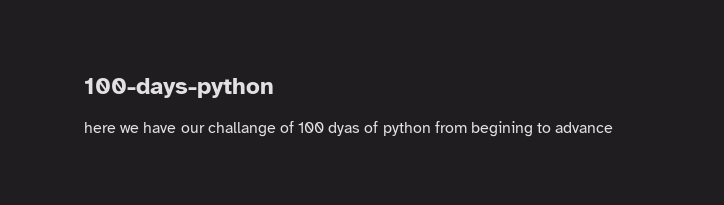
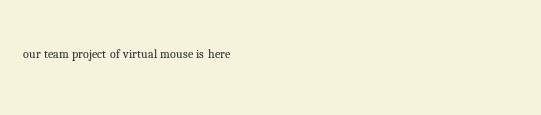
[84,78,274,98] [84,121,614,137] 100-days-python // here we have our challange of 100 dyas of python from begining to advance -> [23,49,231,61] our team project of virtual mouse is here

